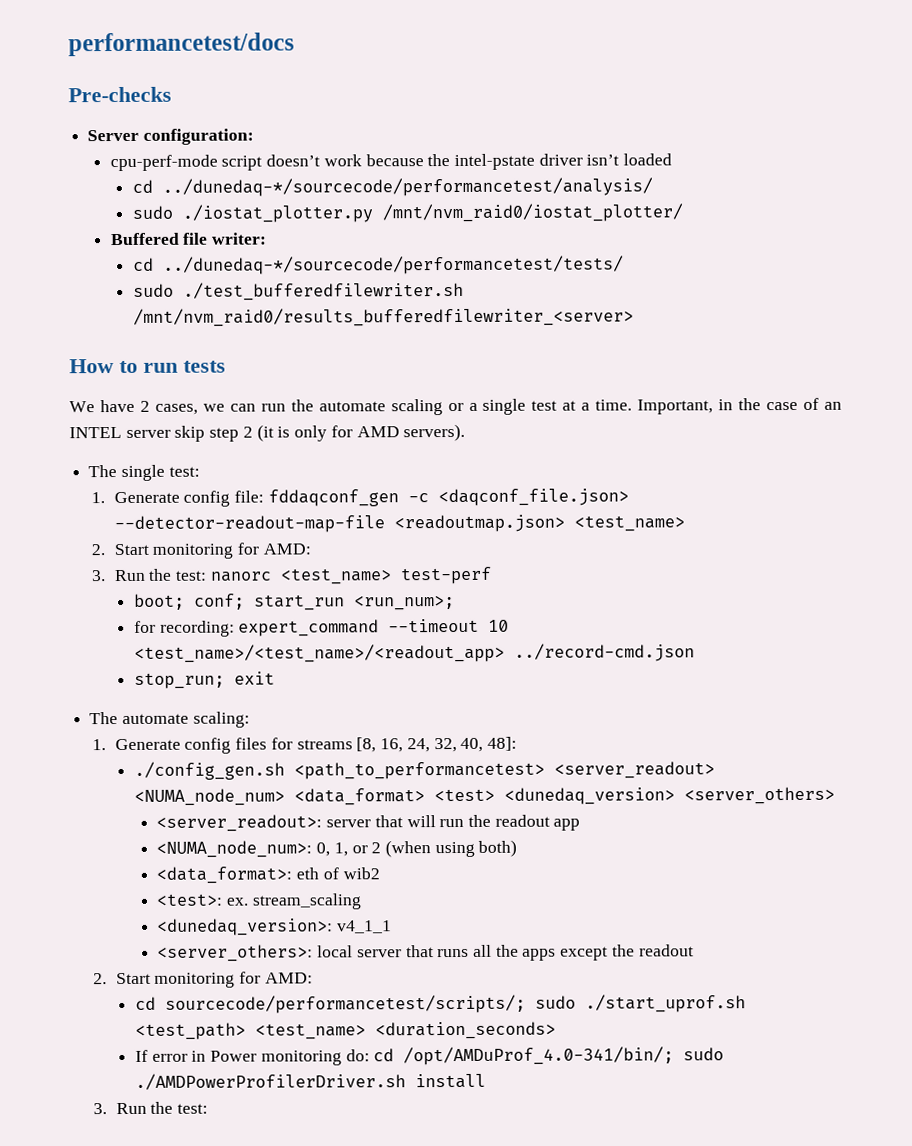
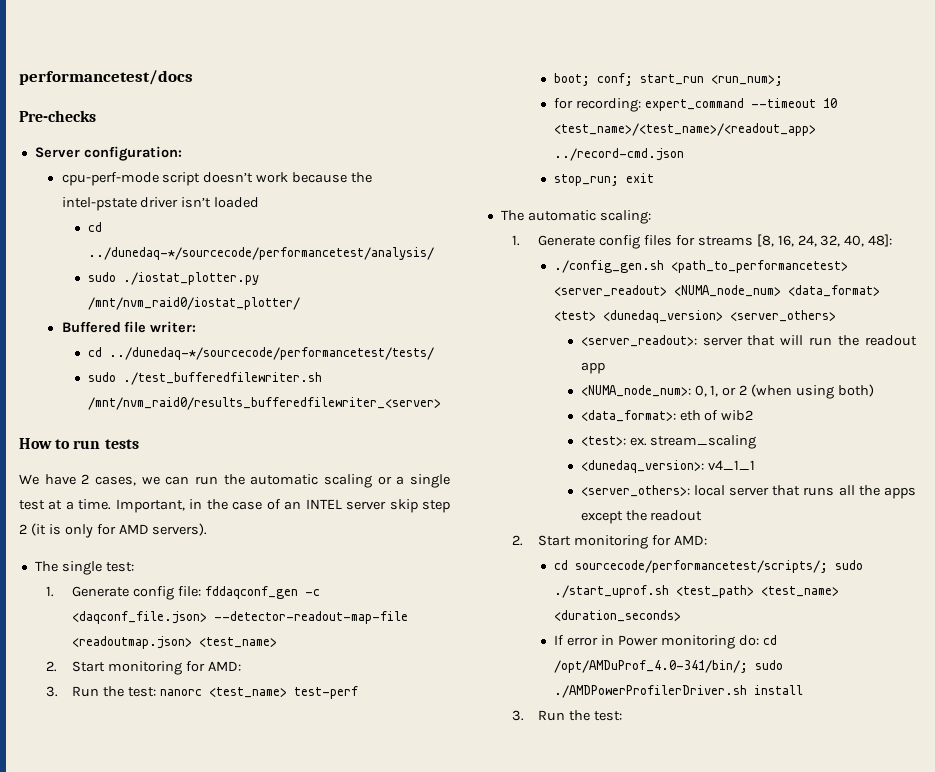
[318,401,386,412] automate -> [250,474,319,485] automatic
[121,713,189,724] automate -> [527,210,596,221] automatic

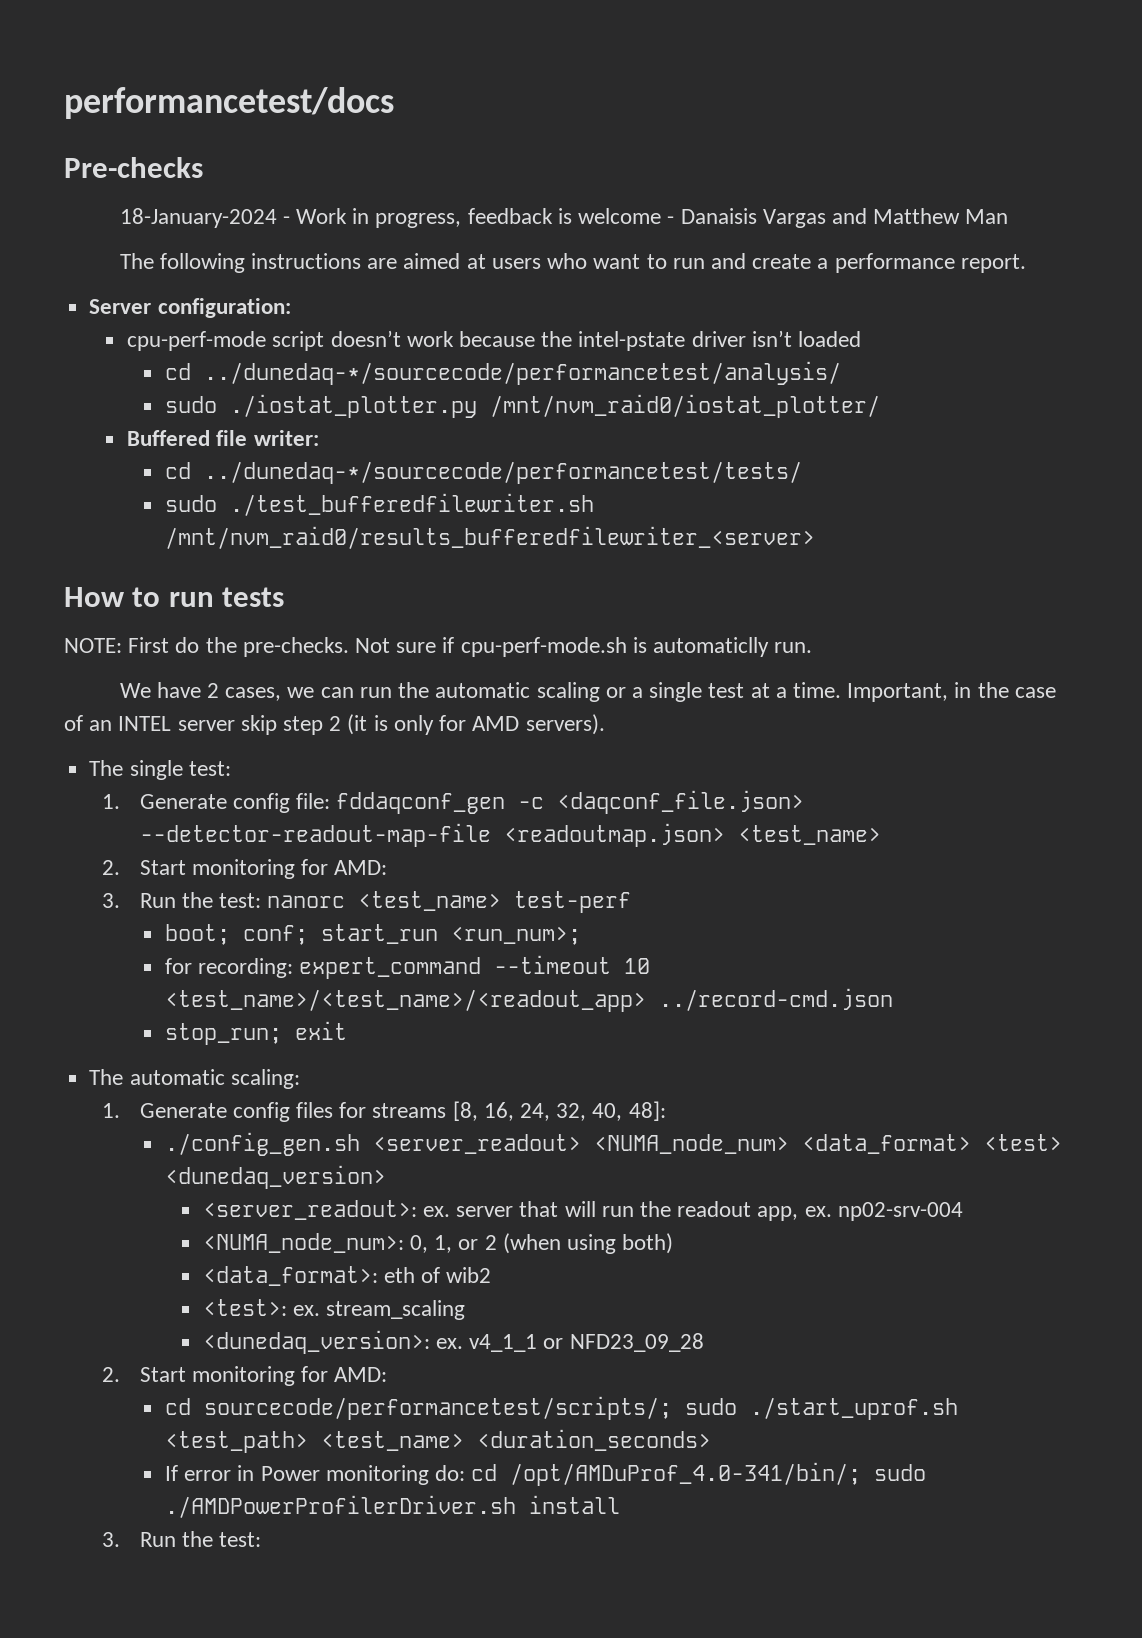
(96, 116) none -> [119,208,1009,228] [119,253,1026,273] // 18-January-2024 - Work in progress, feedback is welcome - Danaisis Vargas and Matthew Man // The following instructions are aimed at users who want to run and create a performance report.
(139, 444) none -> [64,637,813,657] // NOTE: First do the pre-checks. Not sure if cpu-perf-mode.sh is automaticlly run.
[671,260,849,273] <path_to_performancetest> -> (360, 1144) none
[730,310,837,322] <server_others> -> (386, 1177) none
(697, 341) none -> [422,1206,450,1217] ex.
[580,362,605,374] app -> [757,1202,963,1221] app, ex. np02-srv-004
(704, 466) none -> [435,1338,463,1349] ex.
[580,485,916,499] [580,510,703,524] // <server_others>: local server that runs all the apps except the readout -> [543,1333,704,1352] or NFD23_09_28

